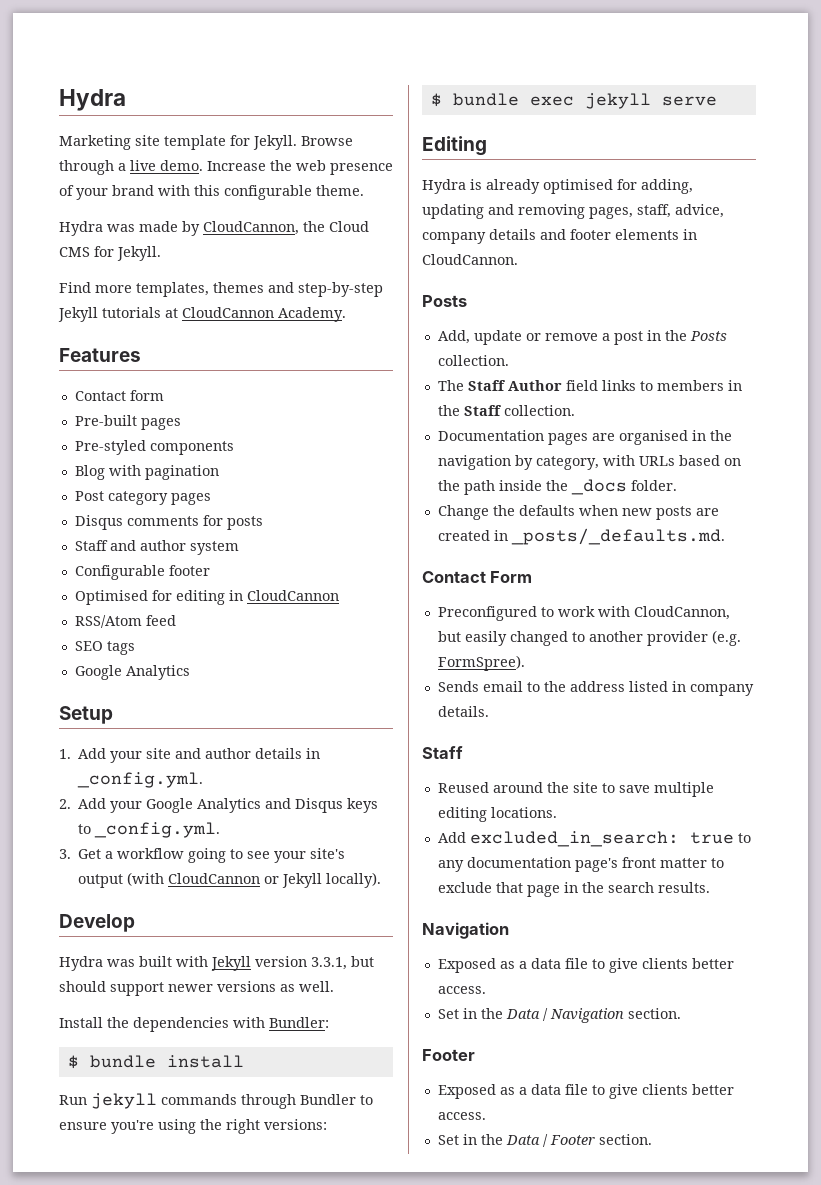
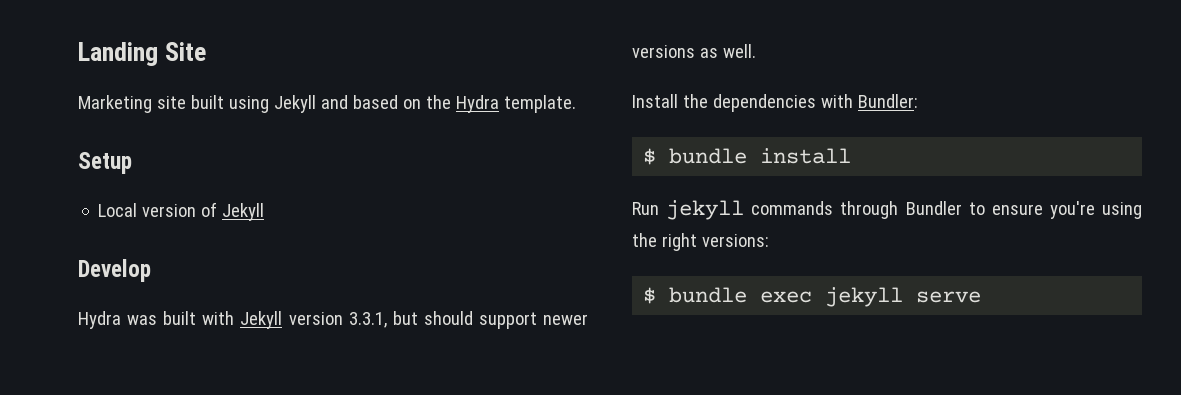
[59,89,126,111] Hydra -> [78,42,207,66] Landing Site
[164,135,353,150] [59,160,393,175] [59,185,364,200] [59,221,369,236] [59,246,161,261] [59,282,383,297] [58,307,346,322] [59,348,141,362] [74,390,164,401] [74,415,181,430] [74,440,234,455] [74,465,219,480] [74,491,211,505] [74,515,263,530] [74,540,239,555] [74,565,210,580] [74,590,339,605] [74,615,176,628] [74,641,135,655] [74,665,190,680] [59,706,113,724] [59,748,321,763] [77,772,204,788] [59,798,379,813] [78,822,221,838] [59,848,346,863] [78,872,382,888] template for Jekyll. Browse through a live demo. Increase the web presence of your brand with this configurable theme. // Hydra was made by CloudCannon, the Cloud CMS for Jekyll. // Find more templates, themes and step-by-step Jekyll tutorials at CloudCannon Academy. // Features // Contact form // Pre-built pages // Pre-styled components // Blog with pagination // Post category pages // Disqus comments for posts // Staff and author system // Configurable footer // Optimised for editing in CloudCannon // RSS/Atom feed // SEO tags // Google Analytics // Setup // 1. Add your site and author details in _config.yml. // 2. Add your Google Analytics and Disqus keys to _config.yml. // 3. Get a workflow going to see your site's output (with CloudCannon or Jekyll locally). -> [190,95,576,113] [78,152,132,174] [98,202,265,221] built using Jekyll and based on the Hydra template. // Setup // Local version of Jekyll
[422,136,487,156] [422,179,693,194] [422,204,724,219] [422,229,697,244] [422,254,518,265] [422,295,467,307] [437,330,727,345] [437,355,509,366] [437,380,742,391] [437,405,575,416] [437,430,732,445] [437,455,741,470] [437,479,677,495] [437,505,719,520] [437,528,725,545] [422,571,533,583] [437,606,730,621] [437,630,741,646] [437,655,525,671] [437,681,754,696] [437,706,489,717] [422,746,463,759] [437,782,714,797] [437,807,557,822] [437,831,751,847] [437,857,724,872] [437,882,710,897] [422,922,509,939] [437,958,734,973] [437,986,486,994] [437,1008,681,1023] [422,1049,475,1061] [437,1084,734,1099] [437,1112,486,1120] [437,1134,652,1147] // Editing // Hydra is already optimised for adding, updating and removing pages, staff, advice, company details and footer elements in CloudCannon. // Posts // Add, update or remove a post in the Posts collection. // The Staff Author field links to members in the Staff collection. // Documentation pages are organised in the navigation by category, with URLs based on the path inside the _docs folder. // Change the defaults when new posts are created in _posts/_defaults.md. // Contact Form // Preconfigured to work with CloudCannon, but easily changed to another provider (e.g. FormSpree). // Sends email to the address listed in company details. // Staff // Reused around the site to save multiple editing locations. // Add excluded_in_search: true to any documentation page's front matter to exclude that page in the search results. // Navigation // Exposed as a data file to give clients better access. // Set in the Data / Navigation section. // Footer // Exposed as a data file to give clients better access. // Set in the Data / Footer section. -> (982, 297) none

